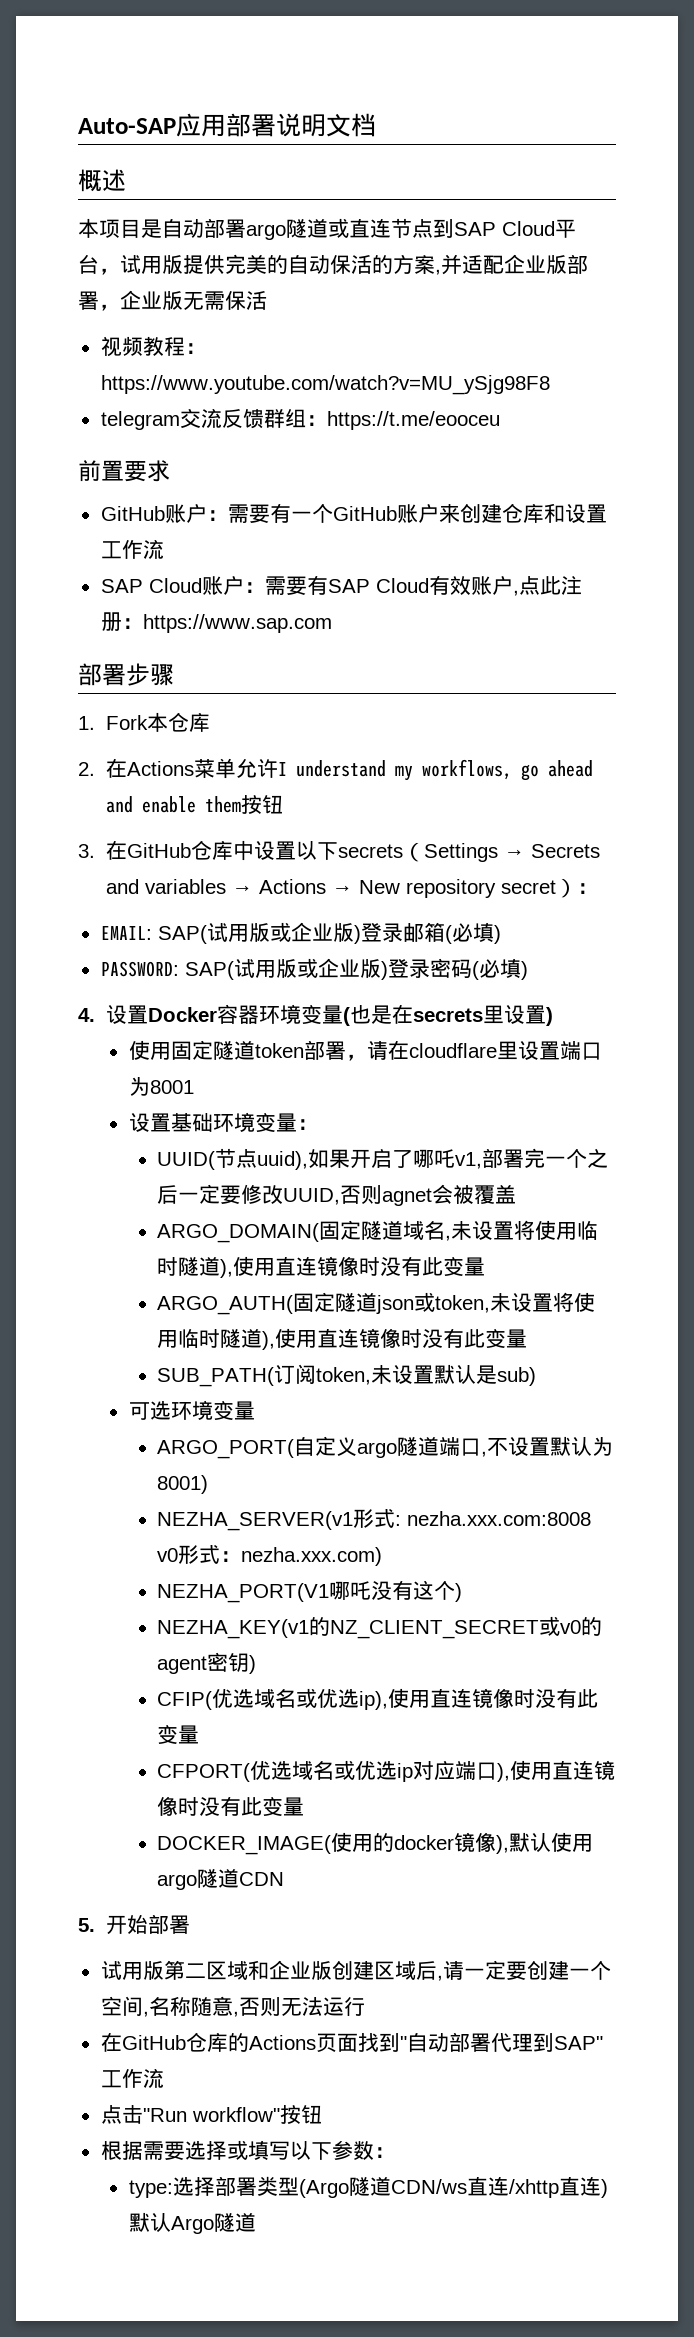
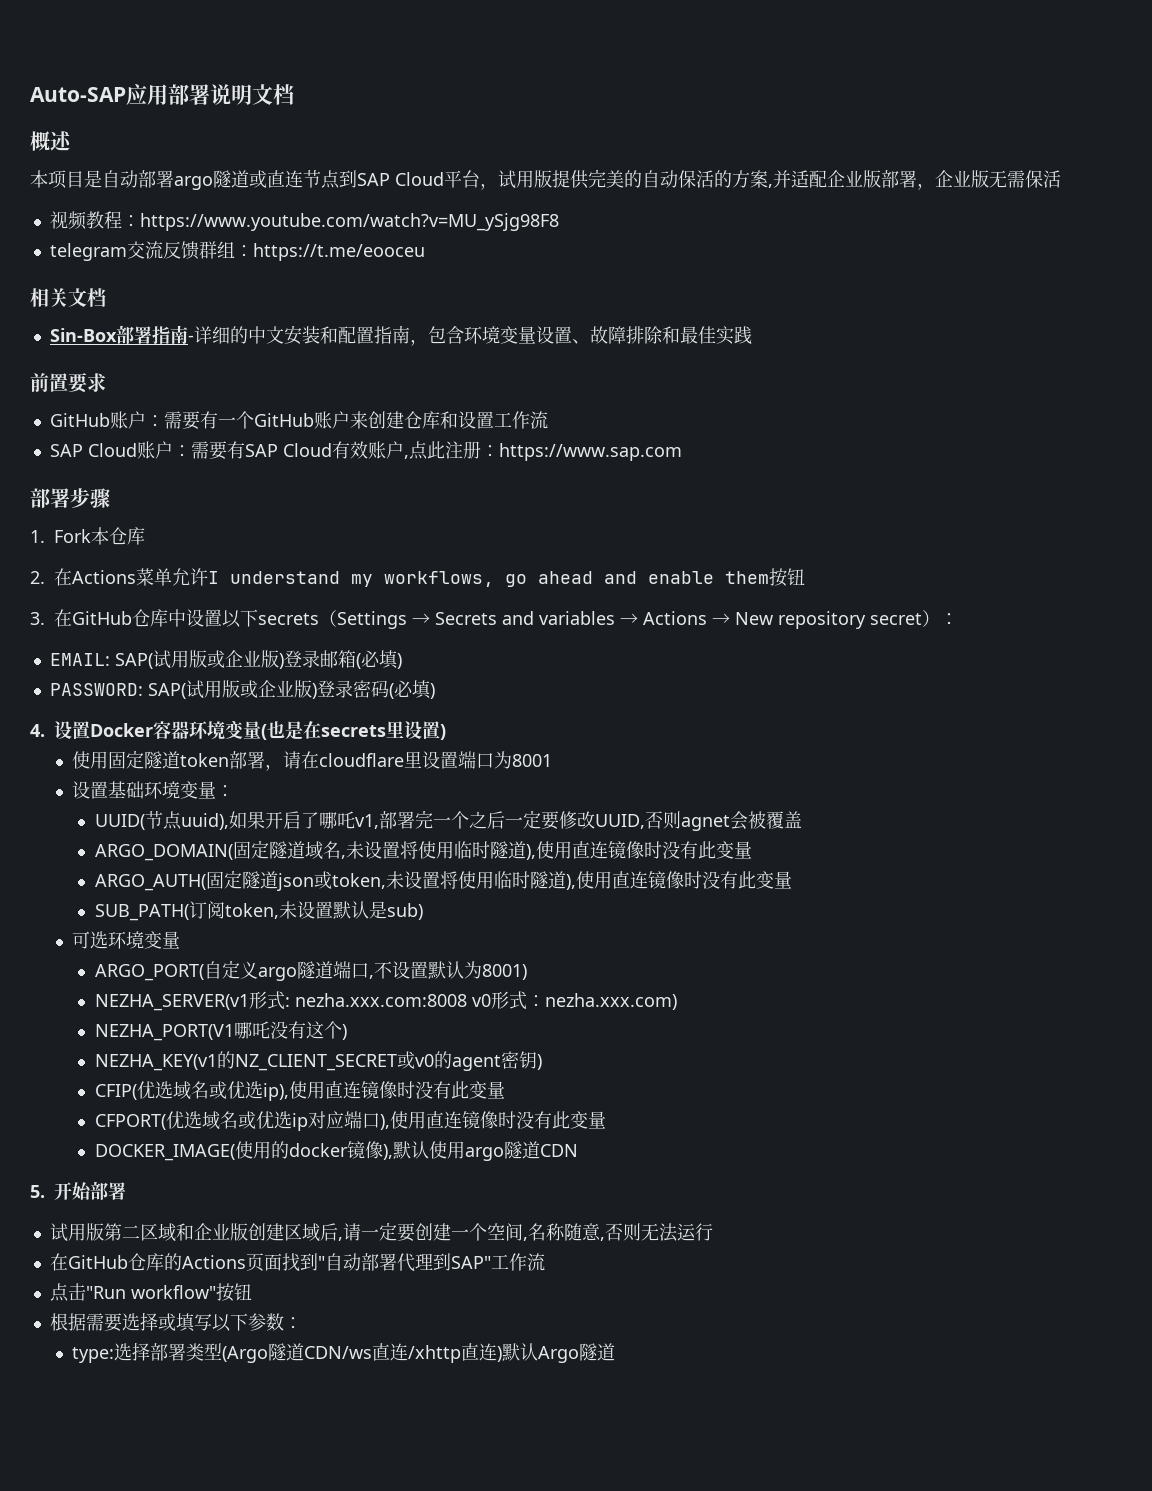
(500, 420) none -> [30,288,106,307] [49,325,752,346] // 相关文档 // Sin-Box部署指南-详细的中文安装和配置指南，包含环境变量设置、故障排除和最佳实践

